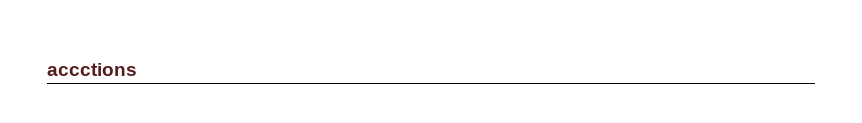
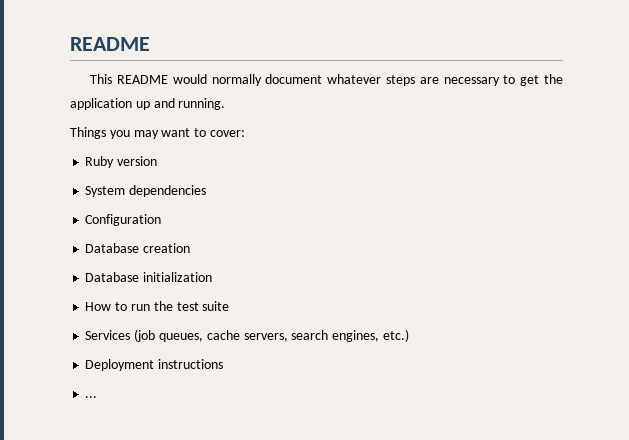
[47,63,137,76] accctions -> [70,37,150,51] [90,74,563,86] [70,98,226,110] [70,127,245,139] [85,156,158,168] [85,185,207,197] [85,214,162,226] [85,243,191,253] [85,272,213,282] [85,301,230,311] [85,329,409,342] [85,359,224,371] [85,396,98,398] README // This README would normally document whatever steps are necessary to get the application up and running. // Things you may want to cover: // Ruby version // System dependencies // Configuration // Database creation // Database initialization // How to run the test suite // Services (job queues, cache servers, search engines, etc.) // Deployment instructions // ...

